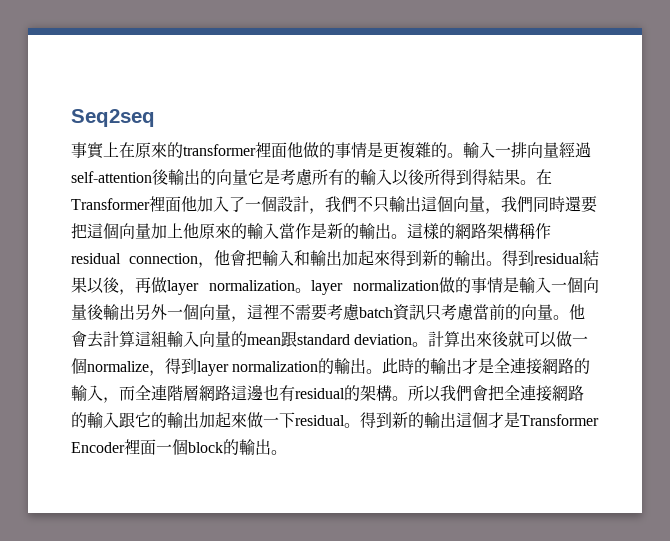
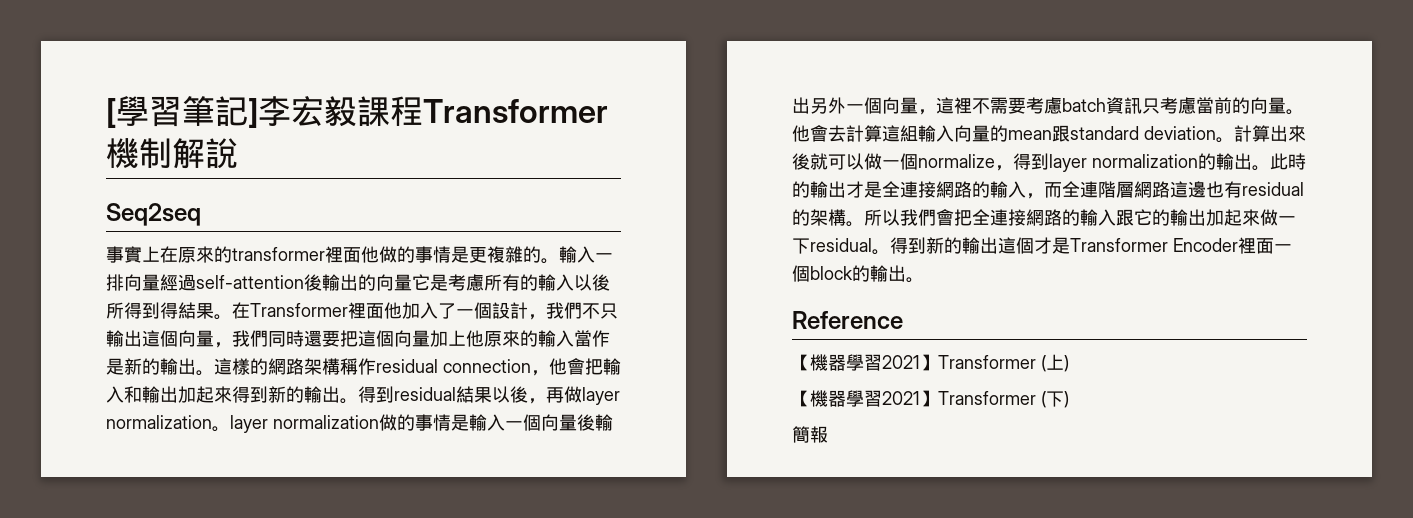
(71, 118) none -> [106,96,608,128] [106,138,238,169] [學習筆記]李宏毅課程Transformer機制解說 //
(287, 452) none -> [792,311,903,329] [792,354,1069,372] [792,390,1069,408] [792,426,828,443] // Reference // 【機器學習2021】Transformer (上) // 【機器學習2021】Transformer (下) // 簡報

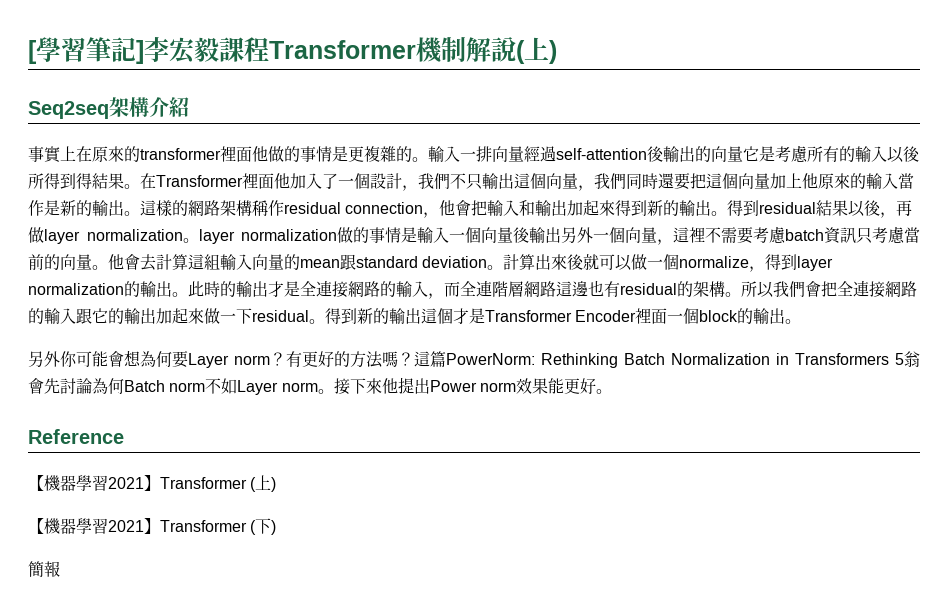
(238, 153) none -> [516,37,557,64] (上)
(201, 214) none -> [109,97,189,117] 架構介紹
(924, 280) none -> [28,350,920,368] [28,377,612,395] // 另外你可能會想為何要Layer norm？有更好的方法嗎？這篇PowerNorm: Rethinking Batch Normalization in Transformers 5翁會先討論為何Batch norm不如Layer norm。接下來他提出Power norm效果能更好。

